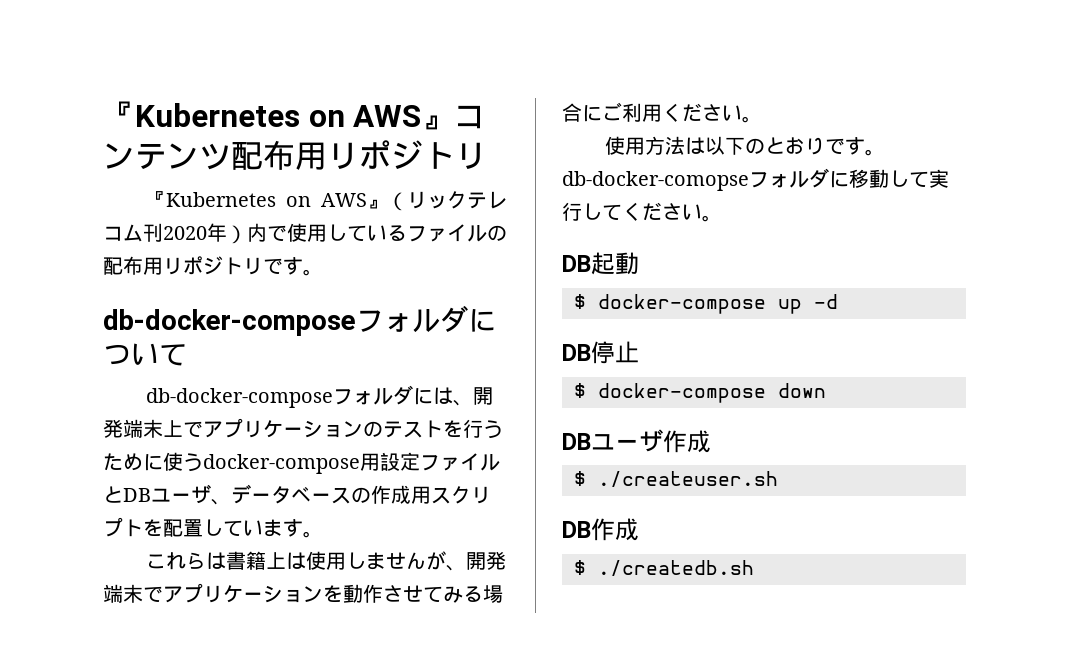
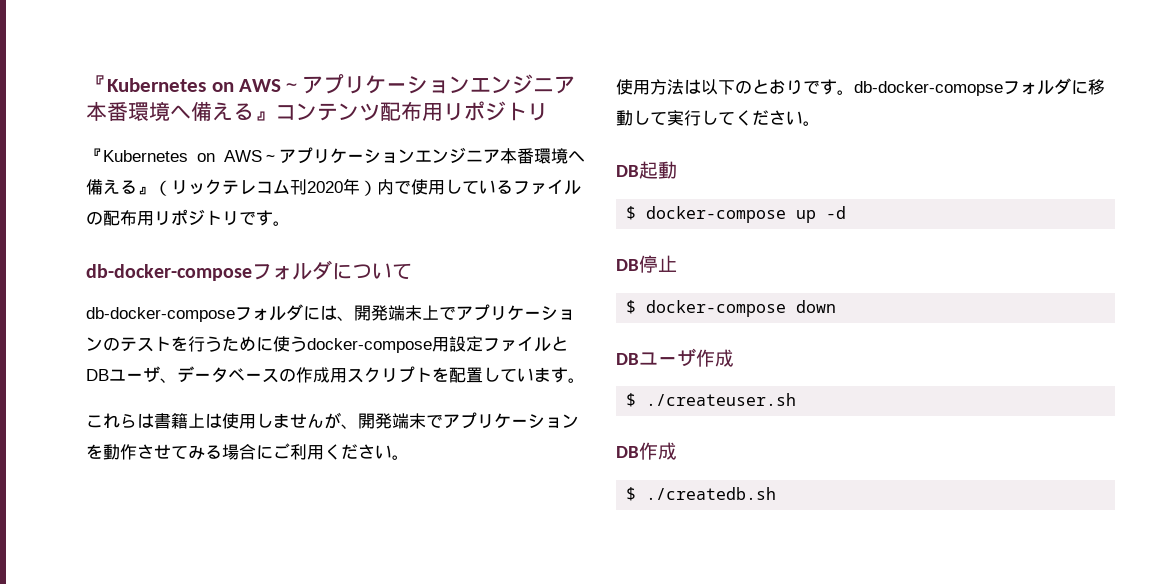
[103,101,422,127] 『Kubernetes on AWS -> [86,74,576,94] [86,101,254,121] 『Kubernetes on AWS～アプリケーションエンジニア本番環境へ備える
(367, 200) none -> [262,147,585,164] [86,179,137,195] ～アプリケーションエンジニア本番環境へ備える

